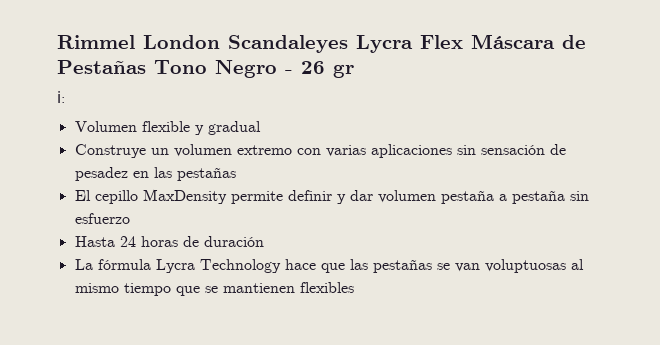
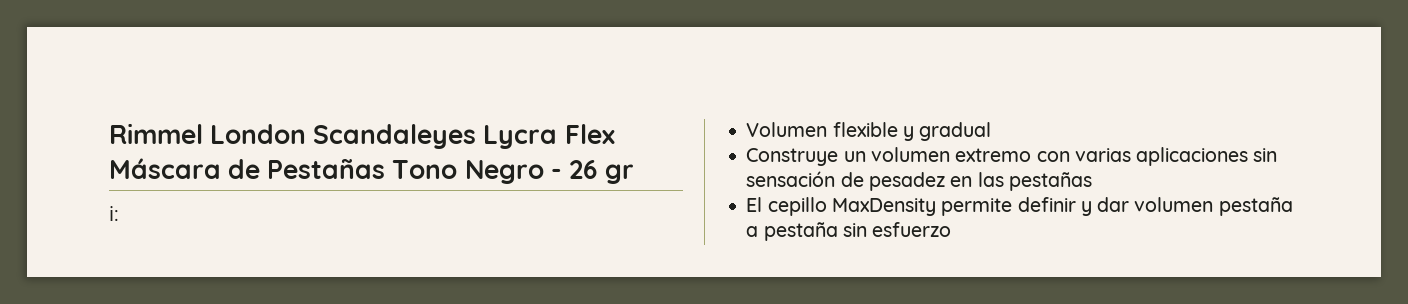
[74,236,264,247] [74,259,584,273] [74,282,354,296] // Hasta 24 horas de duración // La fórmula Lycra Technology hace que las pestañas se van voluptuosas al mismo tiempo que se mantienen flexibles -> (952, 229) none

